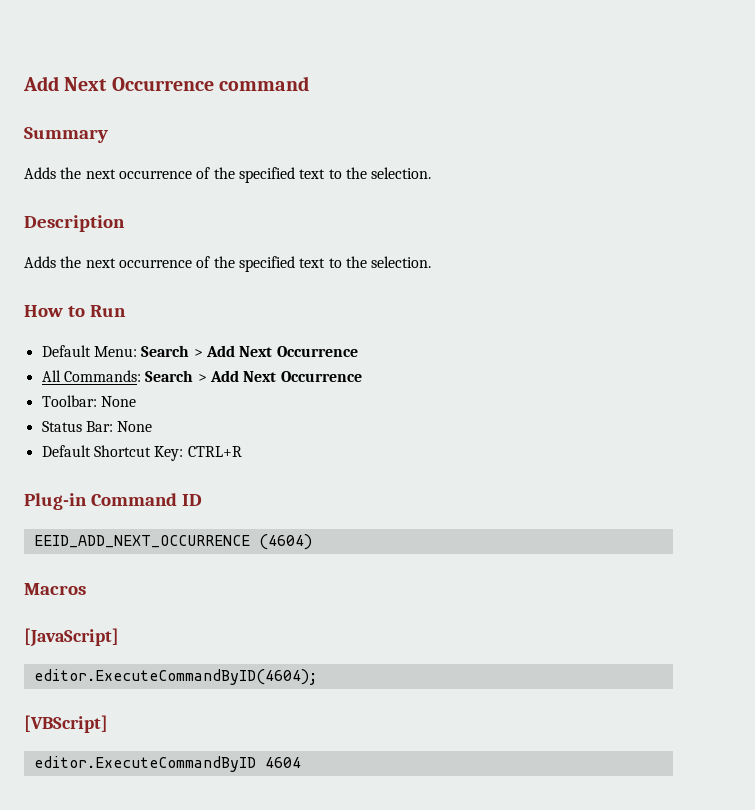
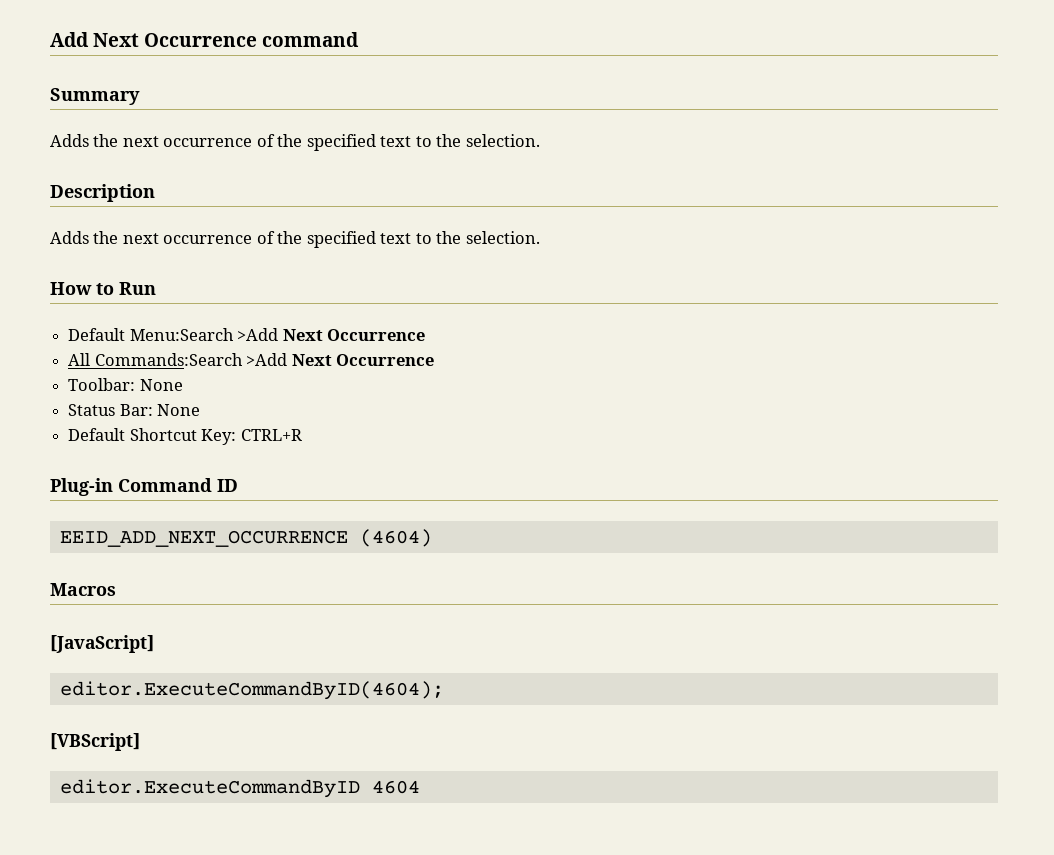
[93,345,235,357] Menu: Search > Add -> [129,328,279,341] Menu:Search >Add
[63,370,239,382] Commands: Search > Add -> [94,353,288,366] Commands:Search >Add

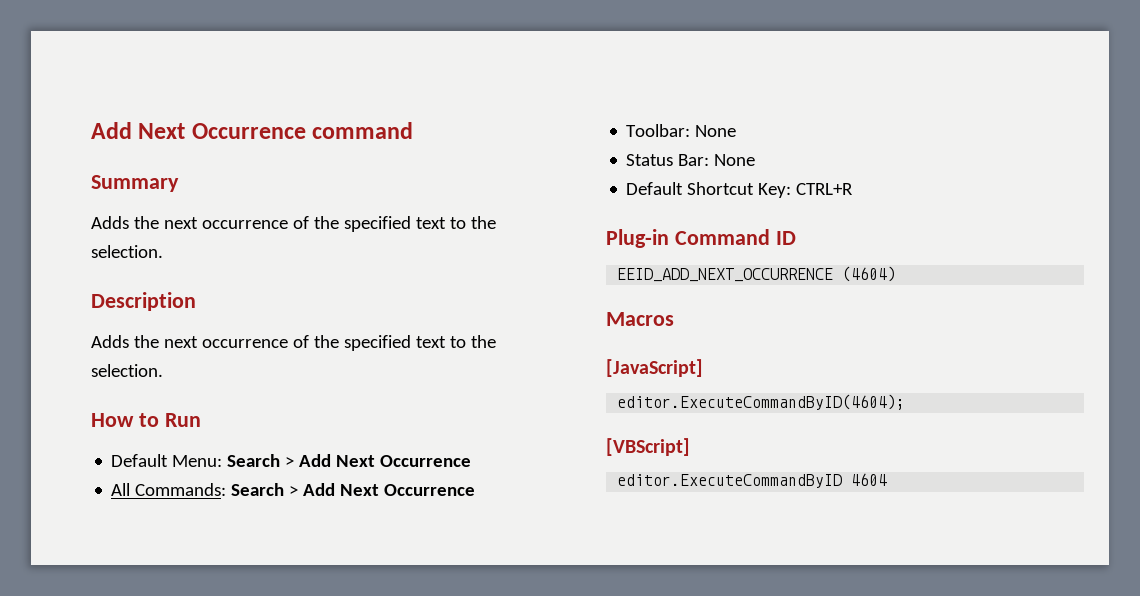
[129,328,279,341] Menu:Search >Add -> [172,454,332,467] Menu: Search > Add
[94,353,288,366] Commands:Search >Add -> [135,483,336,496] Commands: Search > Add

